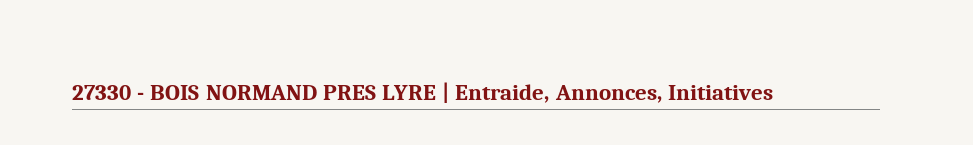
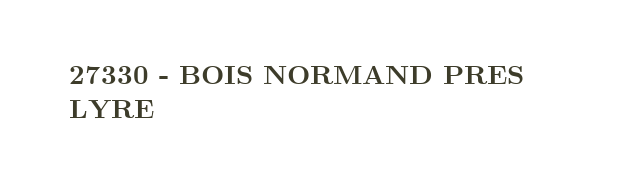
[442,82,773,103] | Entraide, Annonces, Initiatives -> (154, 109) none

